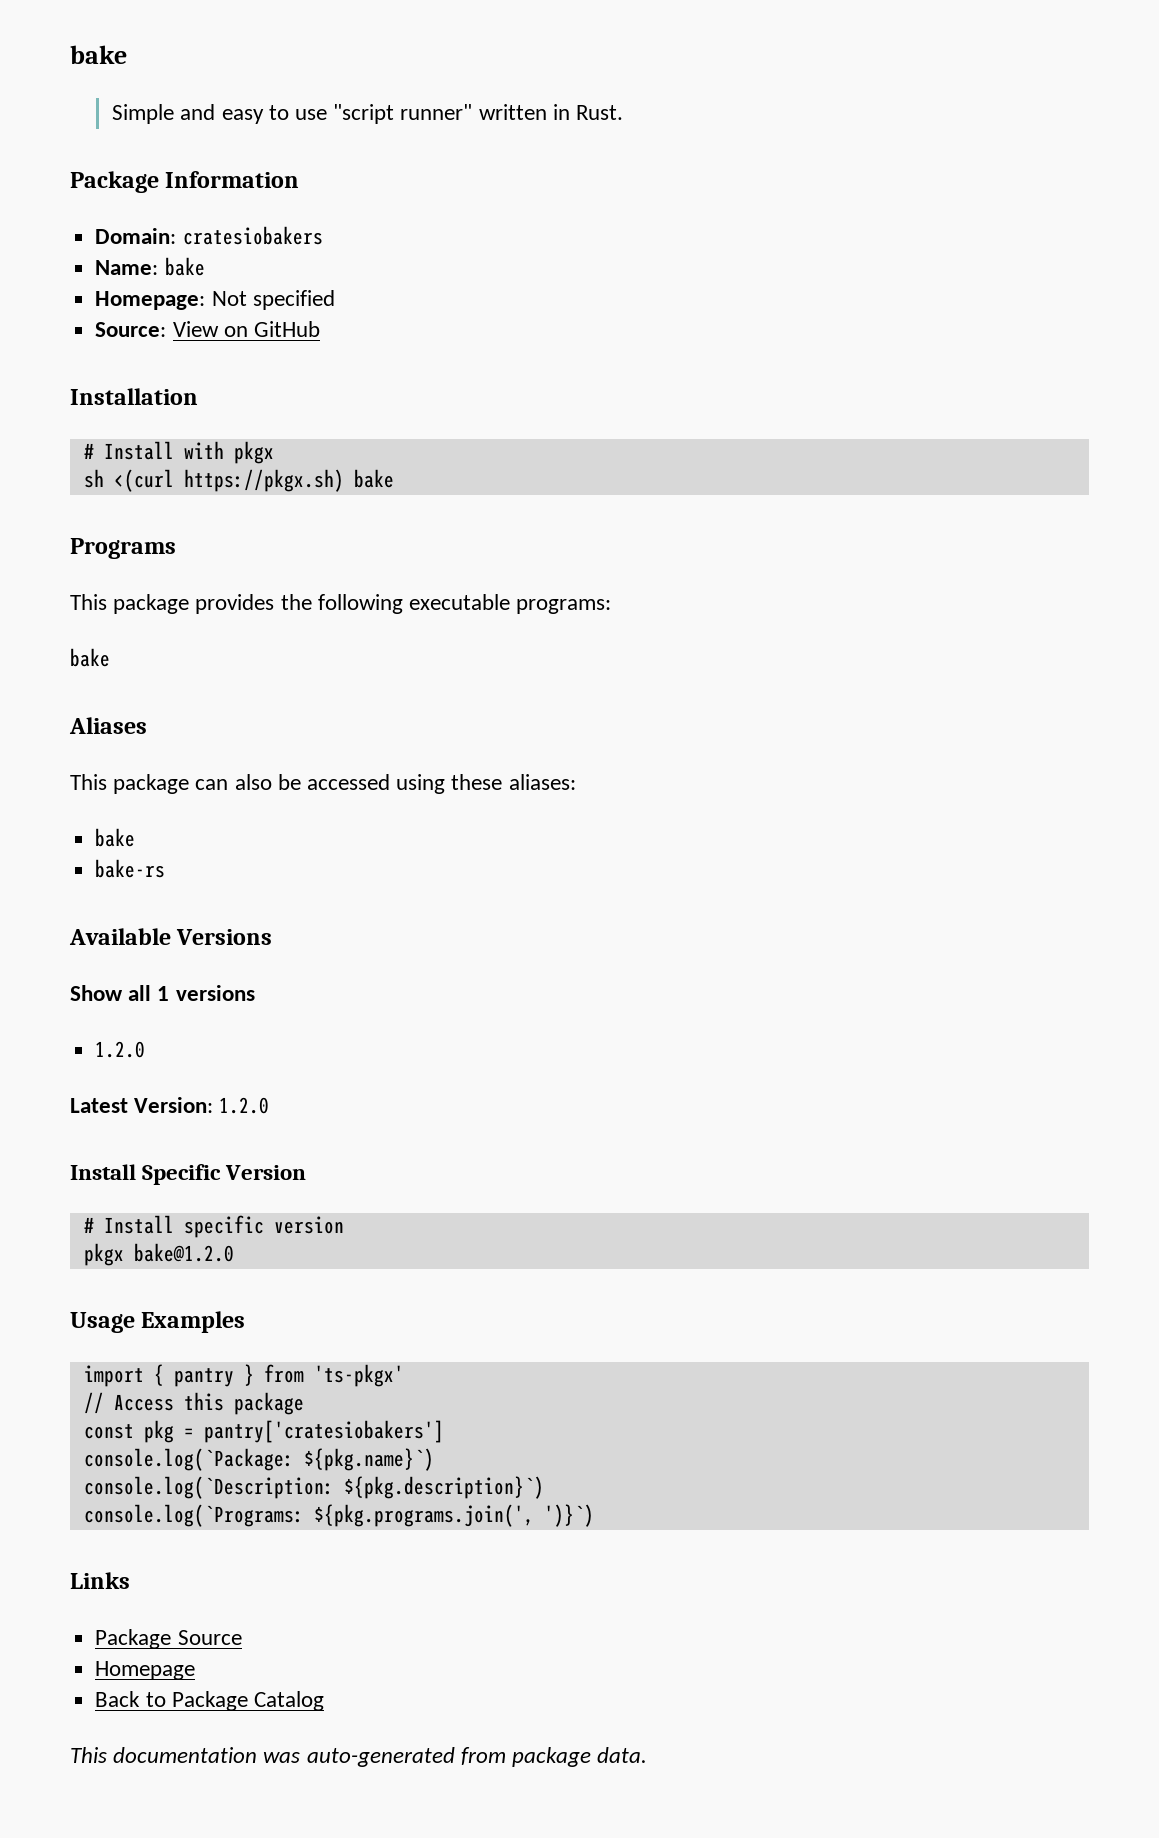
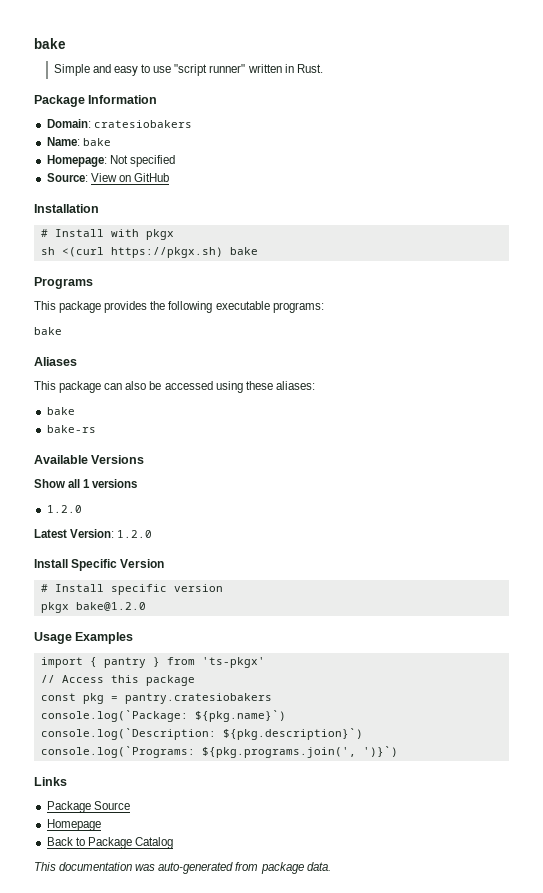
[203,1420,444,1443] pantry['cratesiobakers'] -> [124,693,272,704] pantry.cratesiobakers

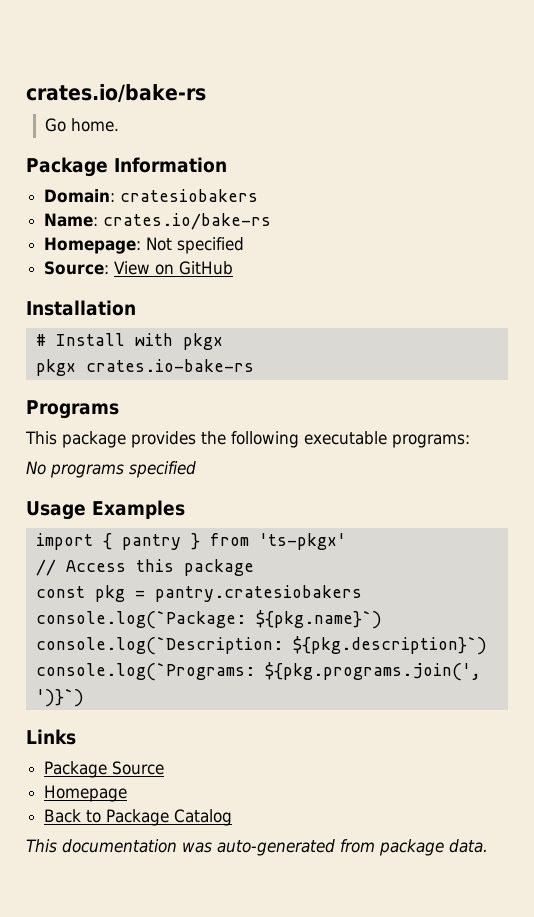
[34,38,66,49] [53,64,323,76] bake // Simple and easy to use "script runner" written in Rust. -> [26,84,206,102] [44,118,119,132] crates.io/bake-rs // Go home.
[82,138,111,146] bake -> [103,213,272,230] crates.io/bake-rs
[40,247,258,258] sh <(curl https://pkgx.sh) bake -> [35,359,254,376] pkgx crates.io-bake-rs
[34,327,62,335] [34,357,77,366] [34,381,315,393] [46,407,75,415] [46,425,96,433] [34,455,145,464] [34,479,138,488] [46,505,82,513] [34,529,153,538] [34,559,165,571] [40,584,223,595] [40,602,146,613] bake // Aliases // This package can also be accessed using these aliases: // bake // bake-rs // Available Versions // Show all 1 versions // 1.2.0 // Latest Version: 1.2.0 // Install Specific Version // # Install specific version // pkgx bake@1.2.0 -> [26,461,196,478] No programs specified

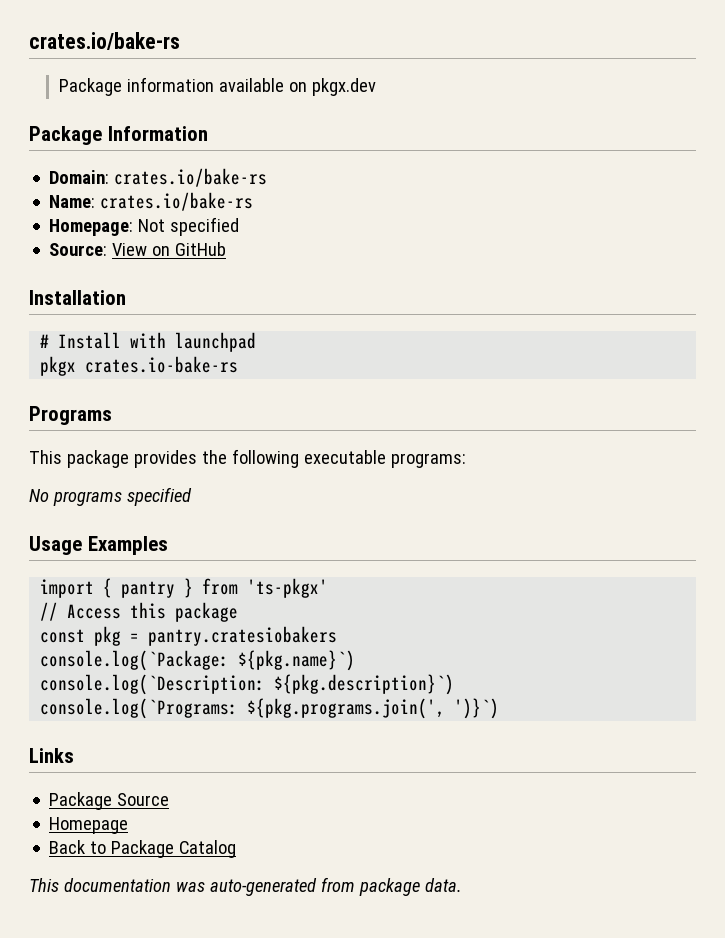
[26,84,206,102] [44,118,119,132] crates.io/bake-rs // Go home. -> [29,32,180,50] [59,77,377,96] crates.io/bake-rs // Package information available on pkgx.dev
[120,189,259,202] cratesiobakers -> [114,168,268,187] crates.io/bake-rs
[182,333,223,350] pkgx -> [175,332,257,352] launchpad

